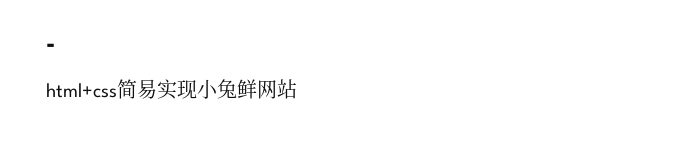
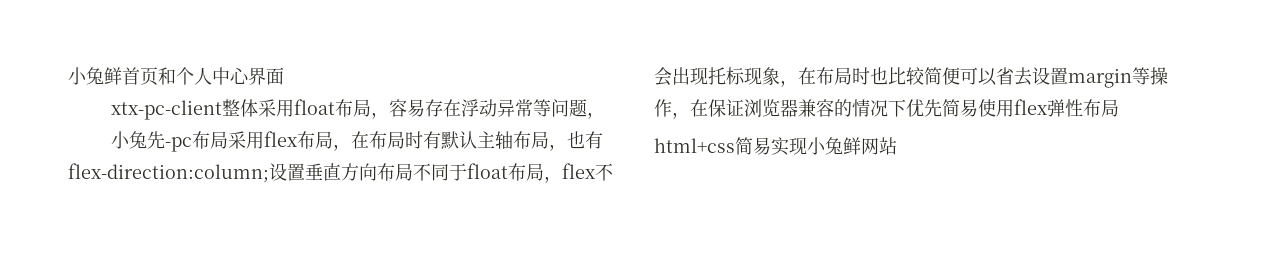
[46,43,55,51] - -> [68,67,284,86] [110,99,605,120] [110,131,603,152] [68,163,613,183] [654,67,1168,88] [654,99,1119,119] 小兔鲜首页和个人中心界面 // xtx-pc-client整体采用float布局，容易存在浮动异常等问题， // 小兔先-pc布局采用flex布局，在布局时有默认主轴布局，也有flex-direction:column;设置垂直方向布局不同于float布局，flex不会出现托标现象，在布局时也比较简便可以省去设置margin等操作，在保证浏览器兼容的情况下优先简易使用flex弹性布局

